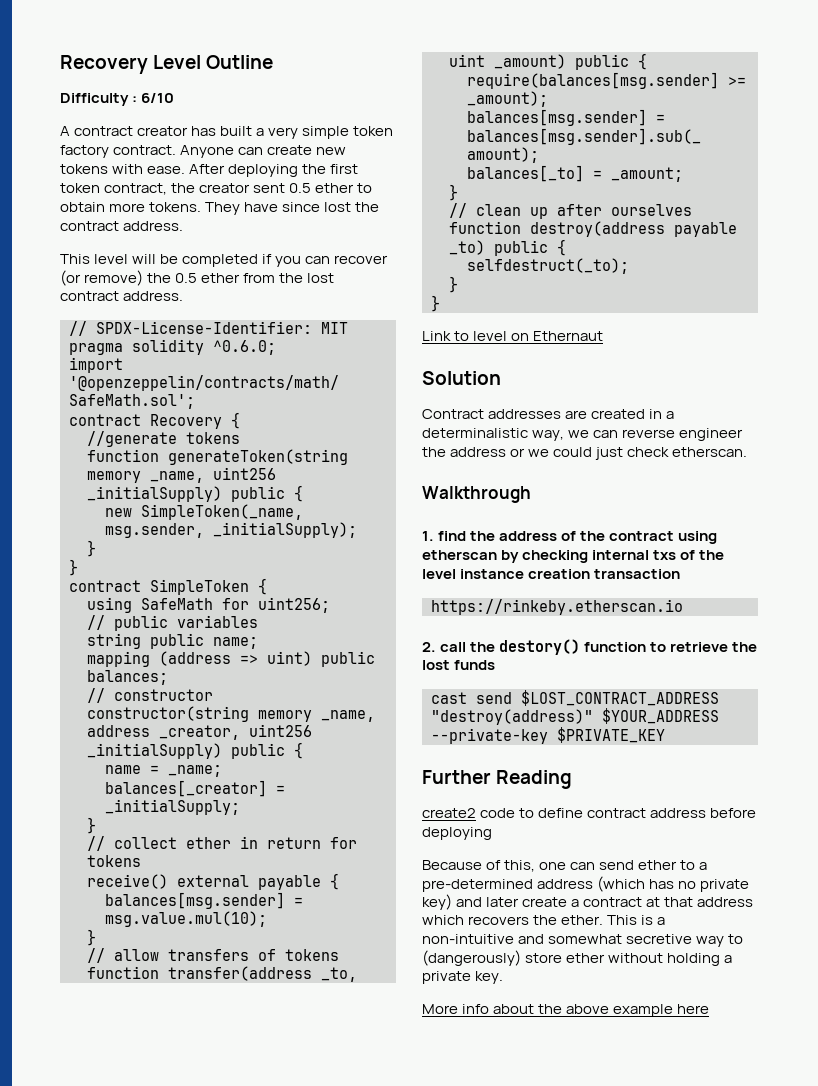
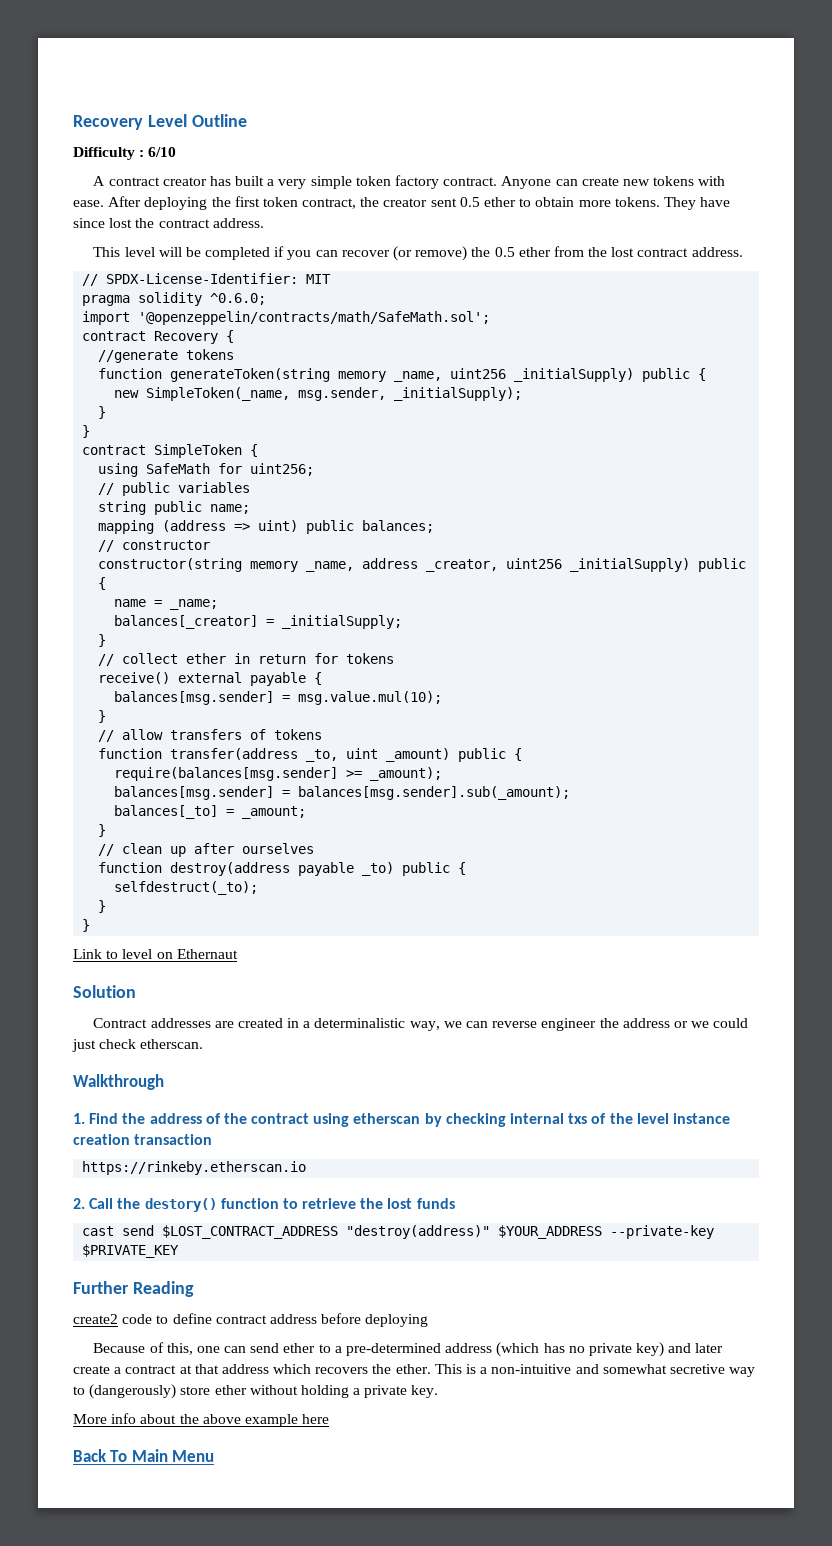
[438,531,467,541] find -> [89,1113,119,1124] Find
[440,642,467,652] call -> [89,1198,114,1209] Call
(710, 1009) none -> [73,1449,215,1462] // Back To Main Menu

